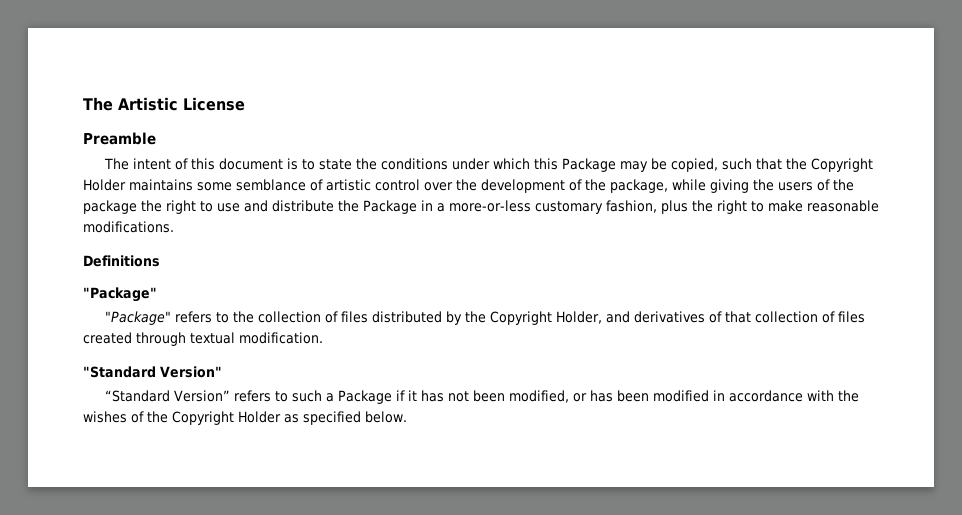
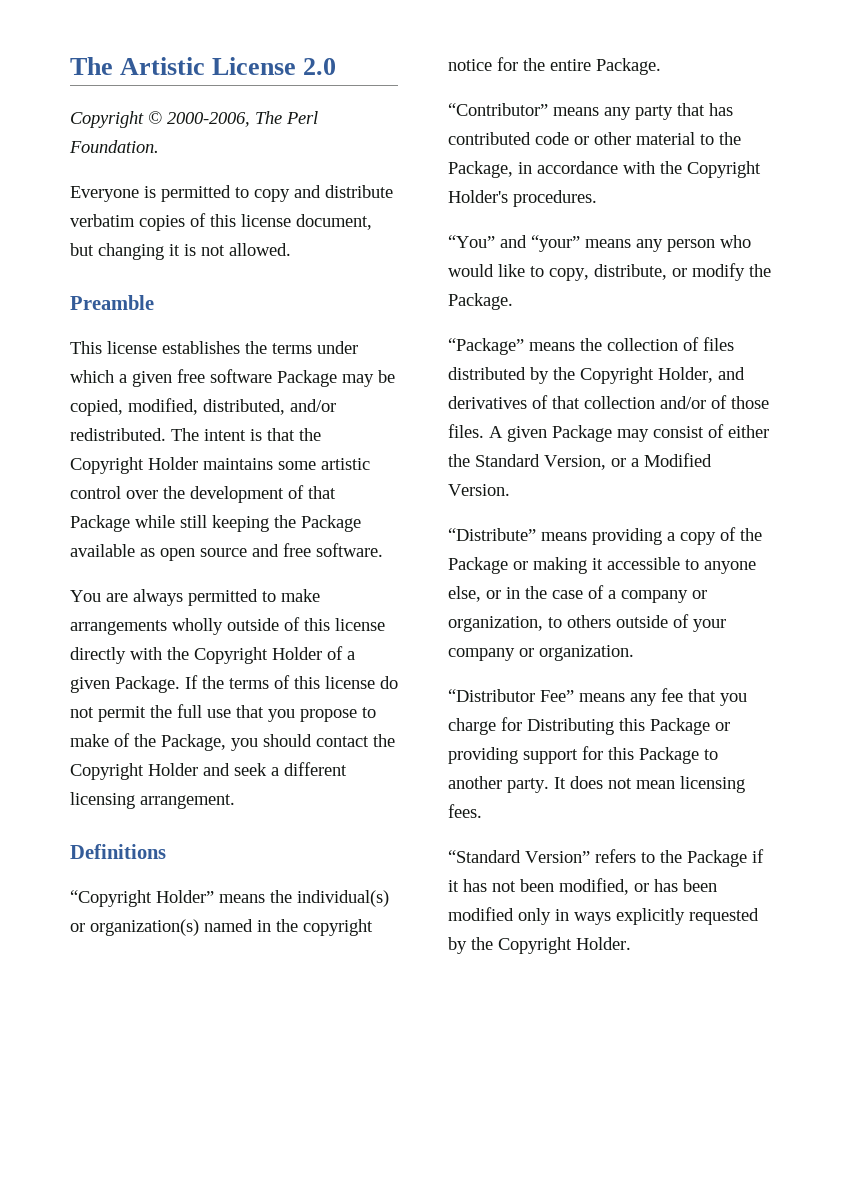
[83,132,156,145] [104,158,753,172] // Preamble // The intent of this document is to state the conditions under which this Package may be copied, such -> [303,58,337,75] [70,111,318,128] [69,140,159,153] [70,185,393,202] [70,213,372,231] [70,243,291,260] [70,295,154,310] [70,341,358,354] [70,369,395,387] [70,398,336,416] [70,428,262,441] 2.0 // Copyright © 2000-2006, The Perl Foundation. // Everyone is permitted to copy and distribute verbatim copies of this license document, but changing it is not allowed. // Preamble // This license establishes the terms under which a given free software Package may be copied, modified, distributed, and/or redistributed. The intent is
[236,179,323,191] semblance of -> (316, 465) none
[585,179,854,193] [83,200,879,214] [83,221,174,233] [83,255,160,267] [83,287,157,302] [105,311,230,325] the package, while giving the users of the package the right to use and distribute the Package in a more-or-less customary fashion, plus the right to make reasonable modifications. // Definitions // "Package" // "Package" refers to -> [308,486,336,499] [70,515,361,532] [70,543,383,561] [70,589,320,606] [70,617,385,635] [70,646,355,664] [70,675,398,693] [70,704,376,722] [70,733,395,751] [70,762,347,780] [70,792,235,809] [70,844,166,859] [70,890,389,907] [70,919,373,936] [448,57,661,75] [448,103,733,120] [448,132,741,145] [448,161,761,178] [448,190,597,207] [448,235,751,252] [448,263,771,281] [448,293,513,310] [448,338,575,355] that Package while still keeping the Package available as open source and free software. // You are always permitted to make arrangements wholly outside of this license directly with the Copyright Holder of a given Package. If the terms of this license do not permit the full use that you propose to make of the Package, you should contact the Copyright Holder and seek a different licensing arrangement. // Definitions // “Copyright Holder” means the individual(s) or organization(s) named in the copyright notice for the entire Package. // “Contributor” means any party that has contributed code or other material to the Package, in accordance with the Copyright Holder's procedures. // “You” and “your” means any person who would like to copy, distribute, or modify the Package. // “Package” means
[822,311,866,323] [83,332,323,346] [83,366,222,378] of files created through textual modification. // "Standard Version" -> [660,395,769,409] [448,424,769,442] [448,453,712,470] [448,484,510,496] [448,527,762,545] [448,557,756,574] [448,585,707,603] [448,614,726,632] [448,645,634,661] [448,688,747,706] [448,717,730,735] [448,746,718,764] [448,776,745,793] [448,804,482,818] and/or of those files. A given Package may consist of either the Standard Version, or a Modified Version. // “Distribute” means providing a copy of the Package or making it accessible to anyone else, or in the case of a company or organization, to others outside of your company or organization. // “Distributor Fee” means any fee that you charge for Distributing this Package or providing support for this Package to another party. It does not mean licensing fees.
[292,390,335,402] such a -> [660,850,682,863] the
[713,390,860,402] [83,411,407,425] in accordance with the wishes of the Copyright Holder as specified below. -> [518,908,759,925] [448,937,631,954] only in ways explicitly requested by the Copyright Holder.

